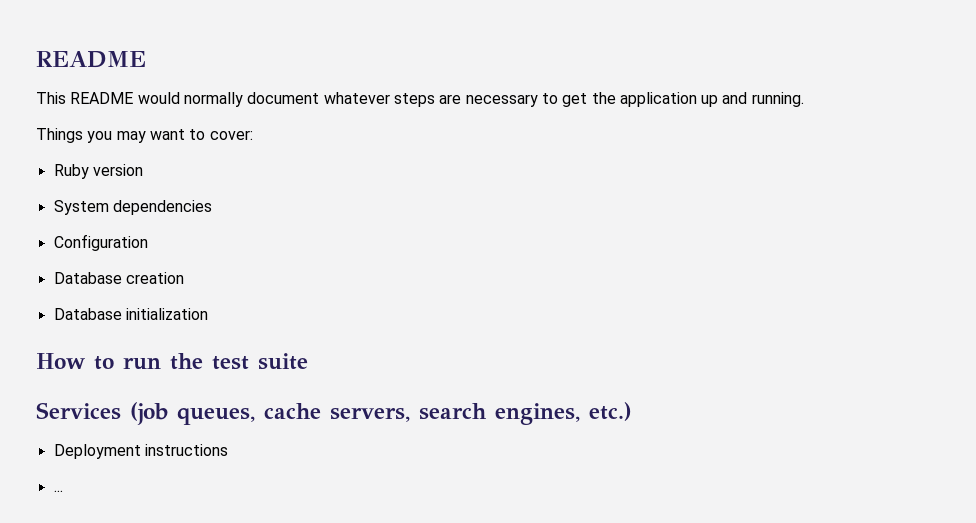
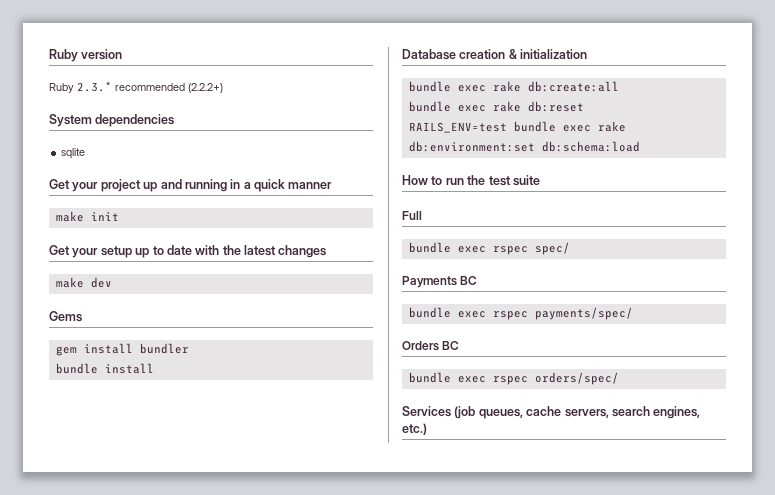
[36,51,146,68] [36,92,804,107] [36,128,253,143] [53,164,143,179] [53,200,212,215] [53,234,148,251] [53,272,184,284] [53,308,208,320] README // This README would normally document whatever steps are necessary to get the application up and running. // Things you may want to cover: // Ruby version // System dependencies // Configuration // Database creation // Database initialization -> [49,49,123,62] [49,81,223,93] [49,114,175,127] [61,148,86,159] [49,179,333,192] [55,211,119,222] [49,245,327,258] [55,277,112,288] [49,311,82,322] [55,343,189,356] [55,363,154,374] [402,49,588,60] [408,81,619,92] [408,101,584,112] [408,121,626,133] [408,141,640,152] Ruby version // Ruby 2.3.* recommended (2.2.2+) // System dependencies // sqlite // Get your project up and running in a quick manner // make init // Get your setup up to date with the latest changes // make dev // Gems // gem install bundler // bundle install // Database creation & initialization // bundle exec rake db:create:all // bundle exec rake db:reset // RAILS_ENV=test bundle exec rake db:environment:set db:schema:load
(308, 361) none -> [402,211,422,220] [408,242,570,255] [402,276,478,288] [408,307,633,320] [402,341,460,351] [408,372,619,385] // Full // bundle exec rspec spec/ // Payments BC // bundle exec rspec payments/spec/ // Orders BC // bundle exec rspec orders/spec/
[53,444,228,459] [53,490,63,492] // Deployment instructions // ... -> (427, 429) none

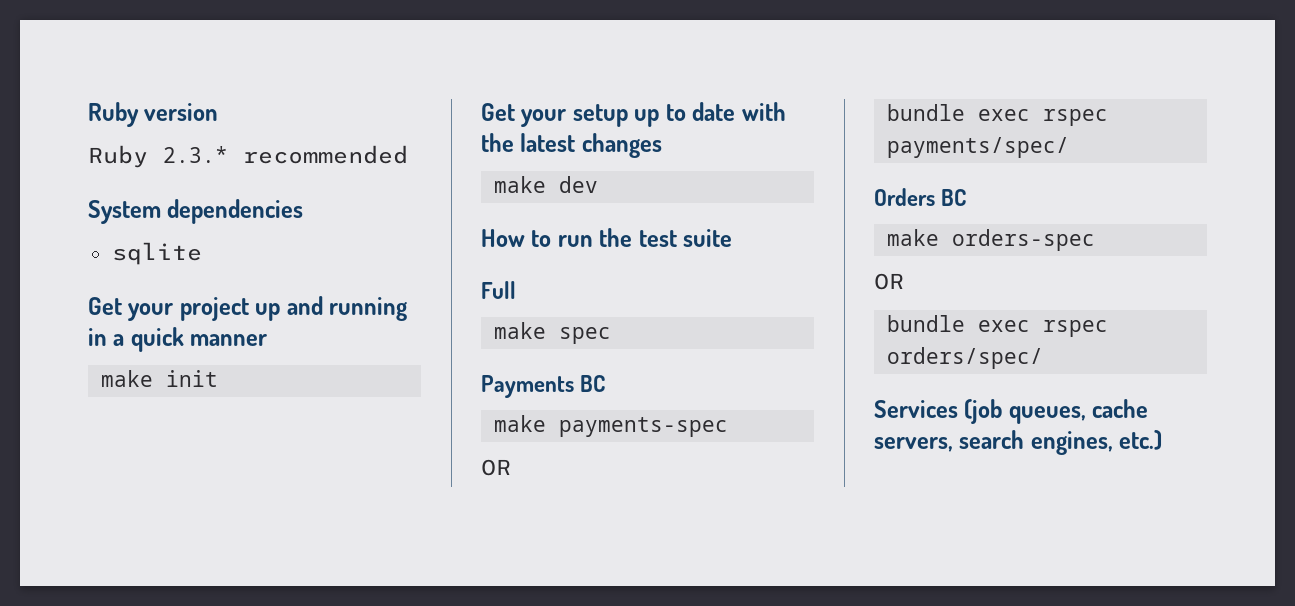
[188,83,223,93] (2.2.2+) -> (408, 154) none
[49,311,82,322] [55,343,189,356] [55,363,154,374] [402,49,588,60] [408,81,619,92] [408,101,584,112] [408,121,626,133] [408,141,640,152] // Gems // gem install bundler // bundle install // Database creation & initialization // bundle exec rake db:create:all // bundle exec rake db:reset // RAILS_ENV=test bundle exec rake db:environment:set db:schema:load -> (598, 184) none
[408,242,570,255] bundle exec rspec spec/ -> [493,322,611,344] make spec
(478, 280) none -> [493,415,728,437] [481,459,511,476] // make payments-spec // OR
(460, 345) none -> [886,229,1095,251] [874,273,904,290] // make orders-spec // OR

